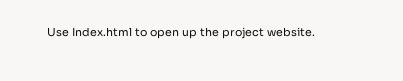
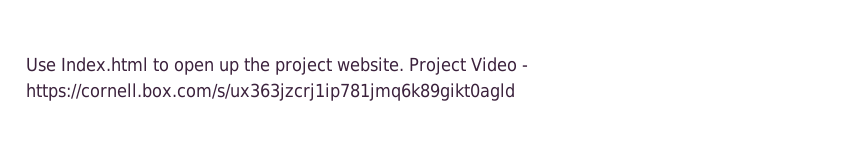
(315, 32) none -> [409,57,528,75] [26,83,515,101] Project Video - https://cornell.box.com/s/ux363jzcrj1ip781jmq6k89gikt0agld

